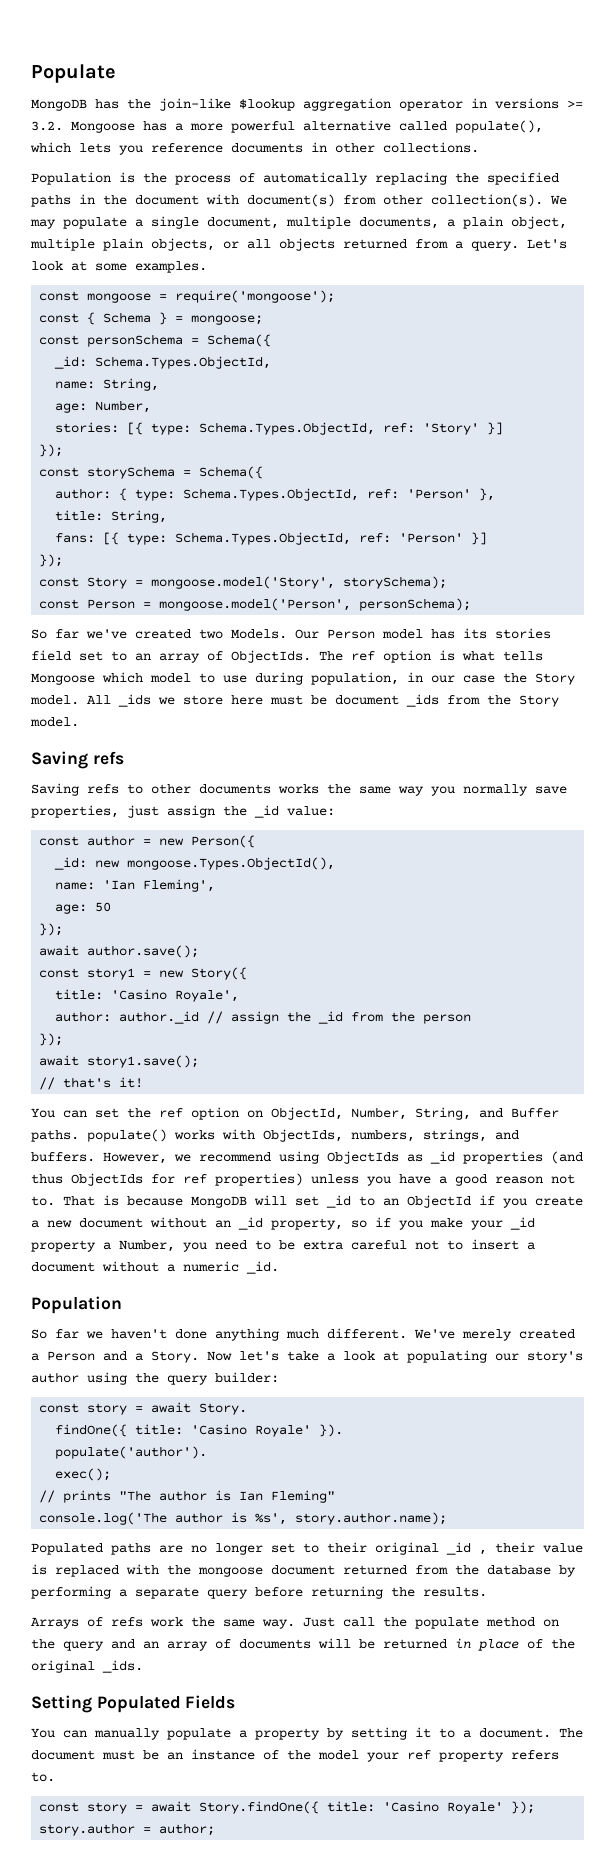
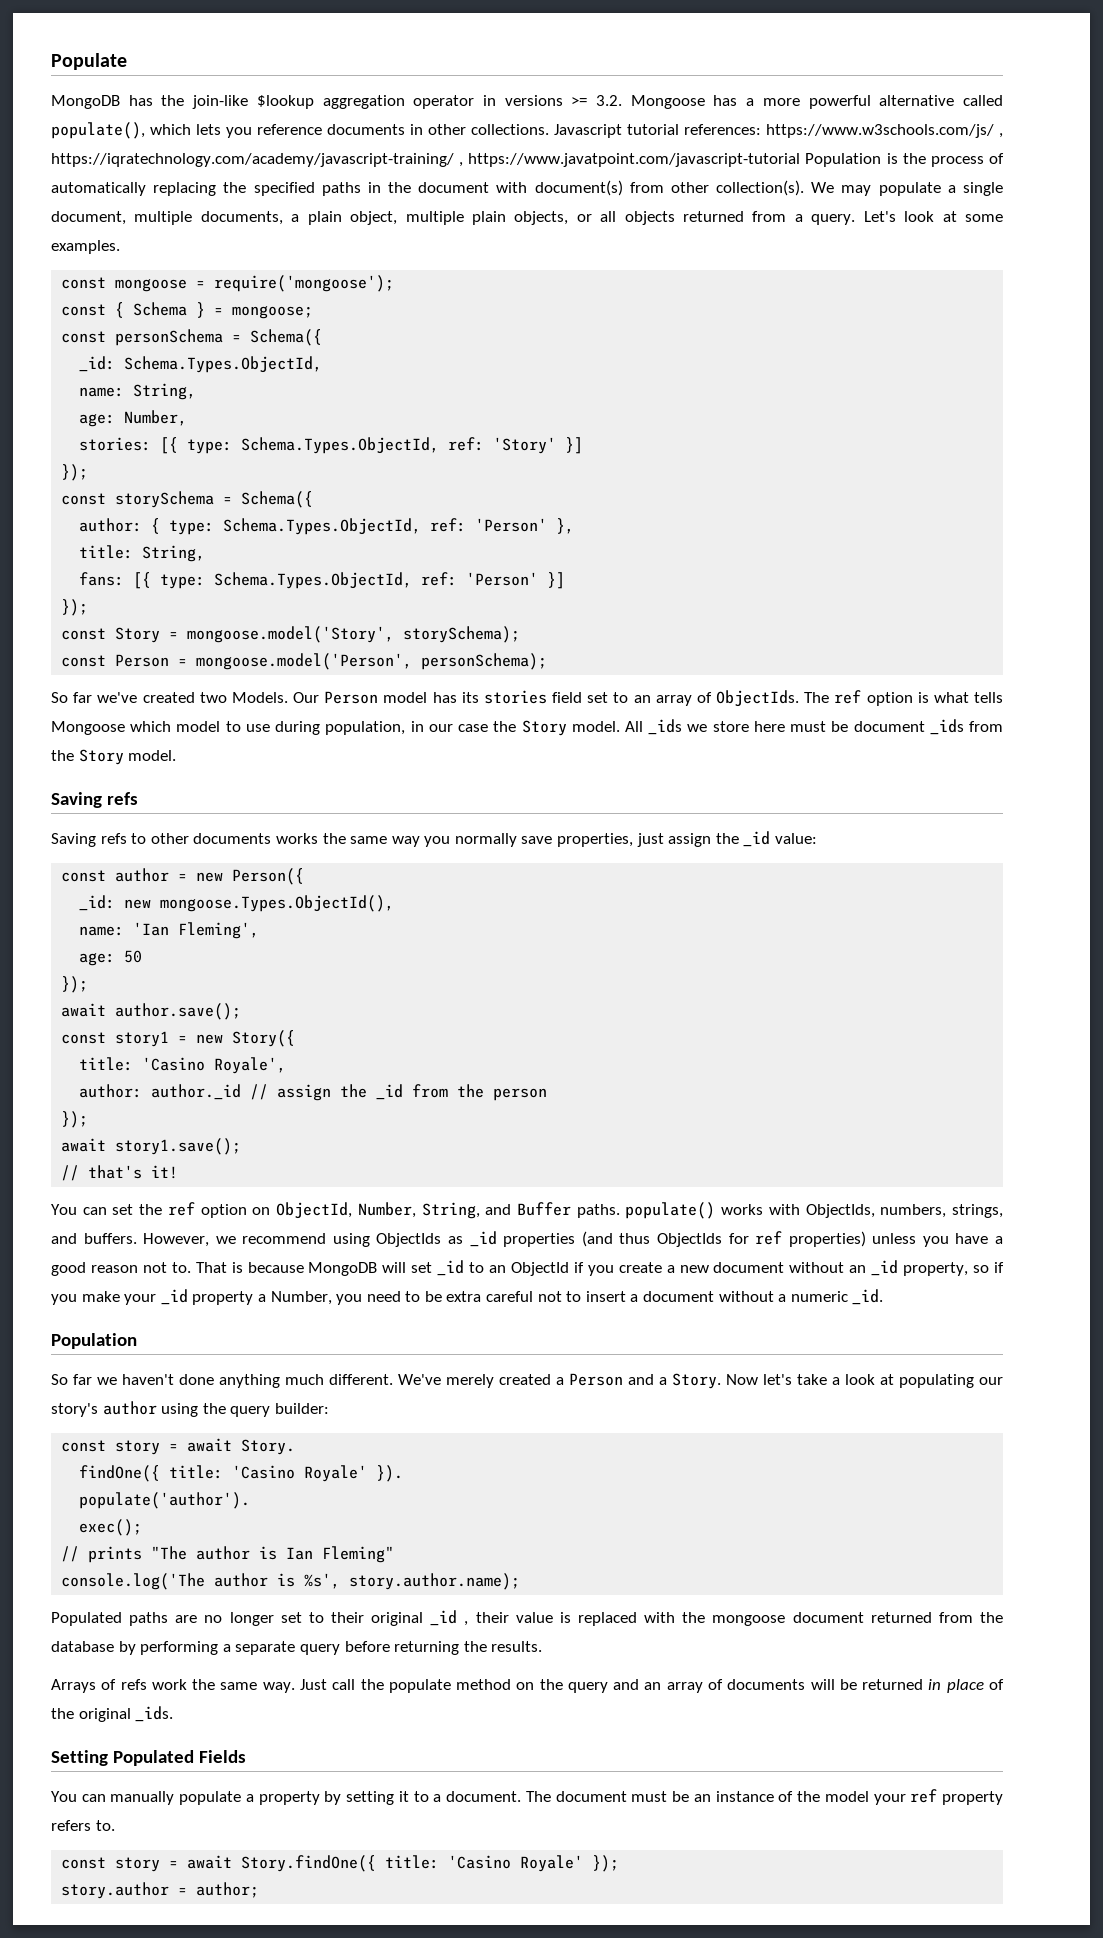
(479, 147) // -> [554,124,1003,138] [51,153,801,167] Javascript tutorial references: https://www.w3schools.com/js/ , https://iqratechnology.com/academy/javascript-training/ , https://www.javatpoint.com/javascript-tutorial

